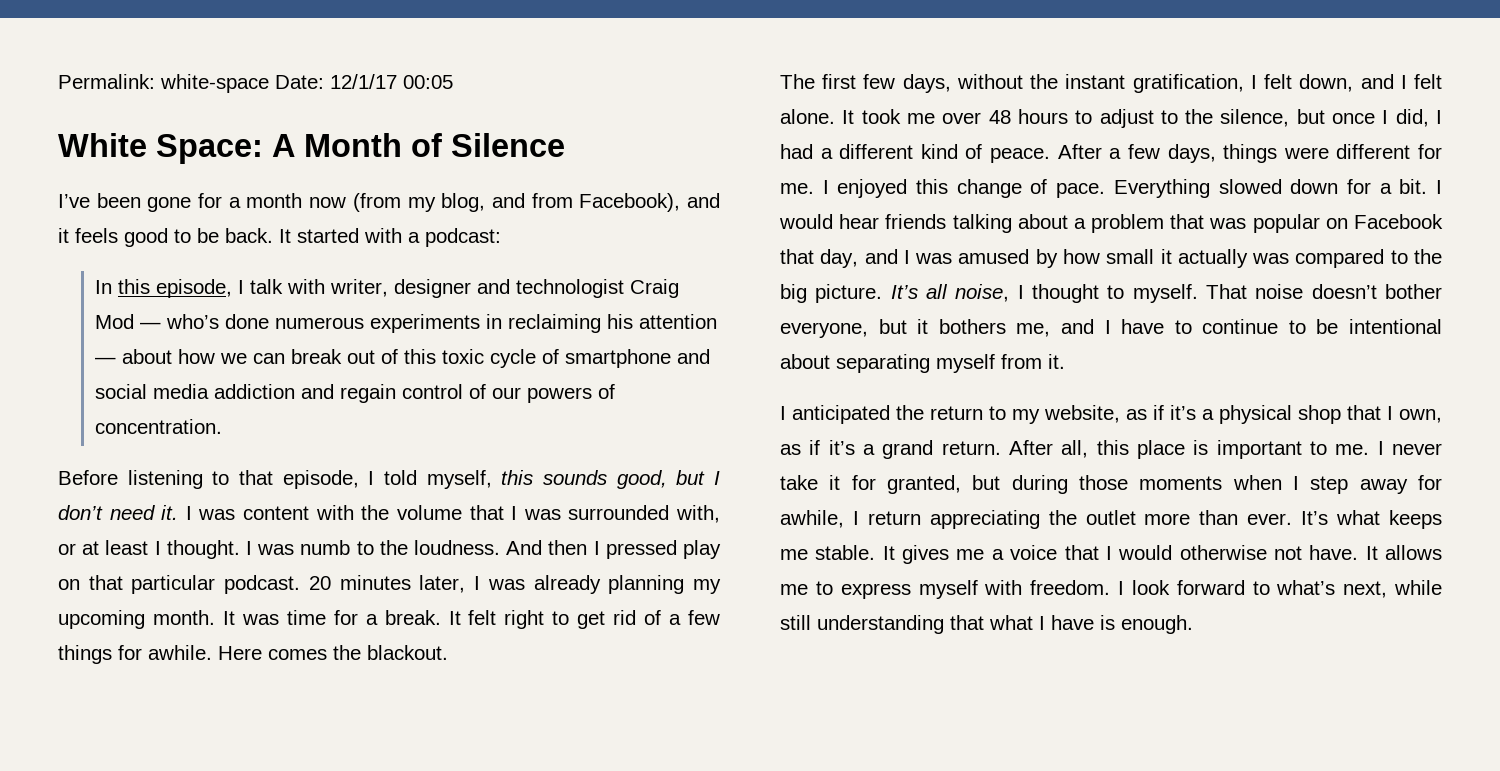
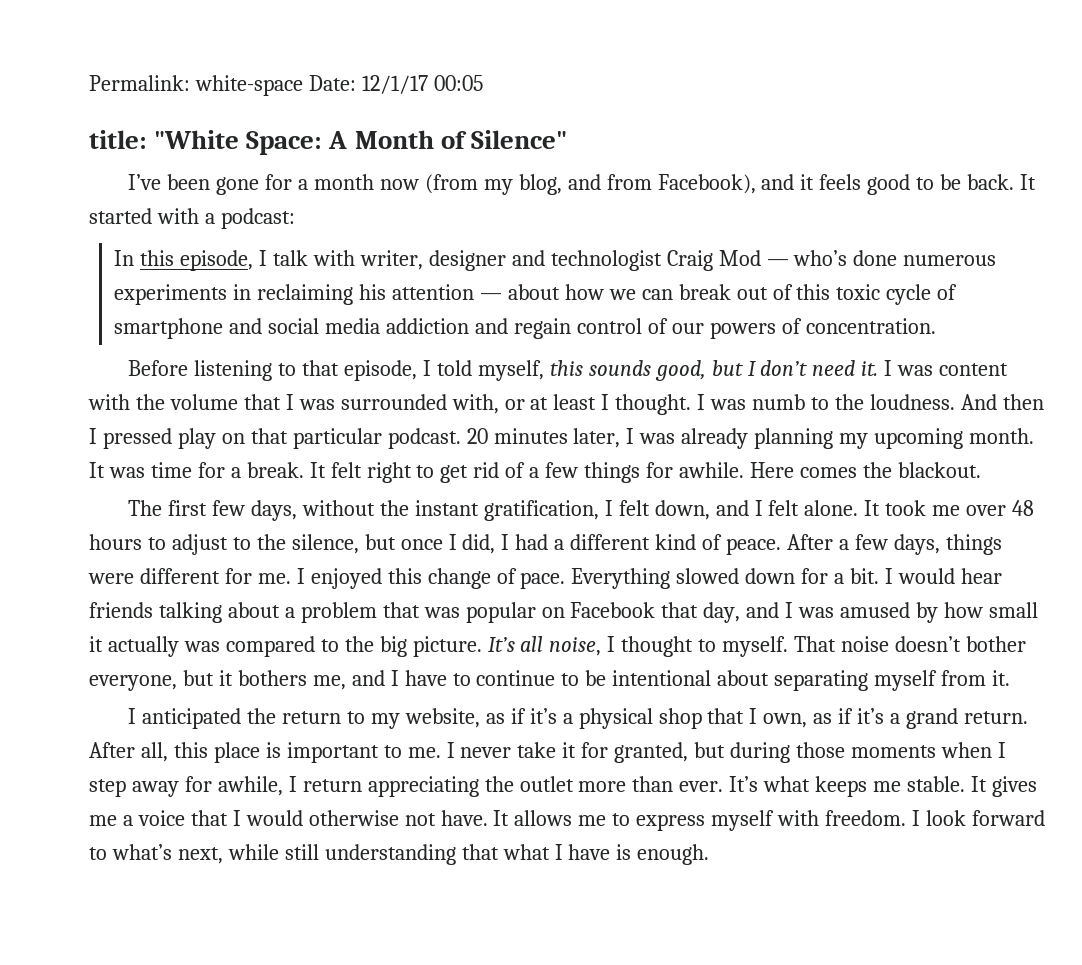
[58,133,147,157] White -> [89,130,240,149] title: "White
[451,133,565,157] Silence -> [470,130,567,149] Silence"

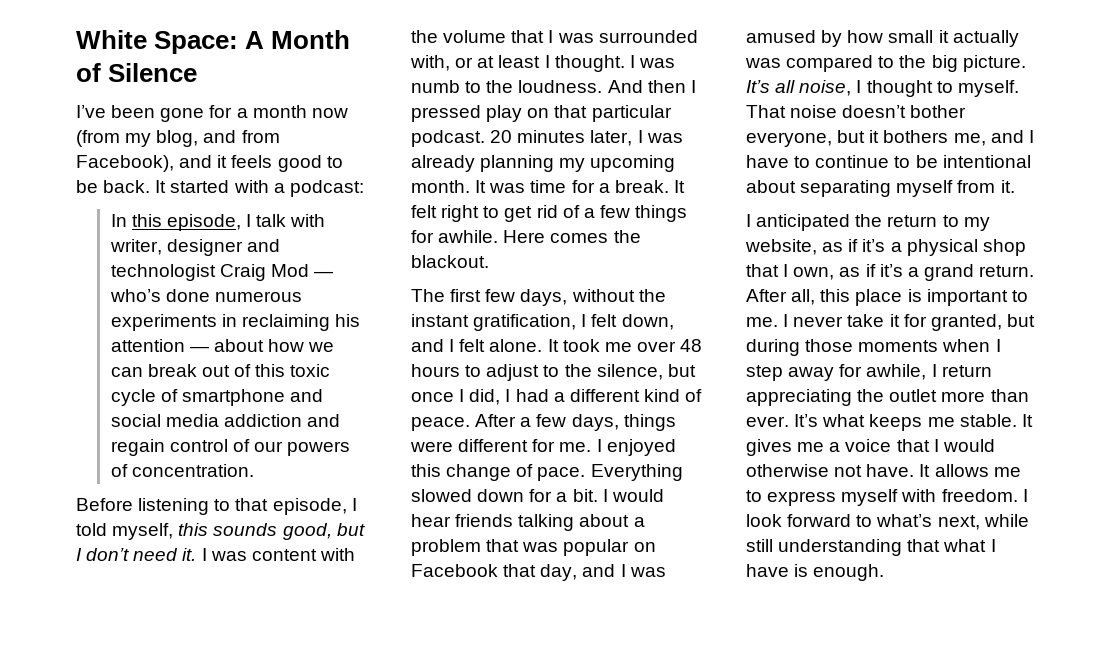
[89,75,483,96] [89,130,240,149] Permalink: white-space Date: 12/1/17 00:05 // title: "White -> [76,30,147,49] White
[470,130,567,149] Silence" -> [108,63,198,82] Silence

